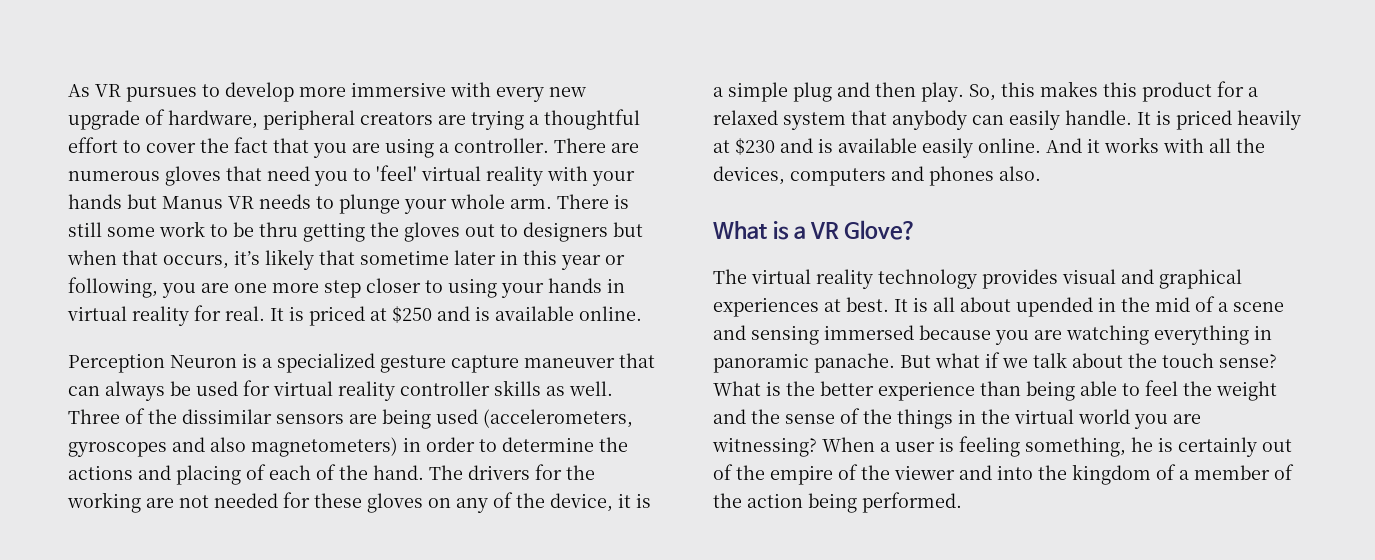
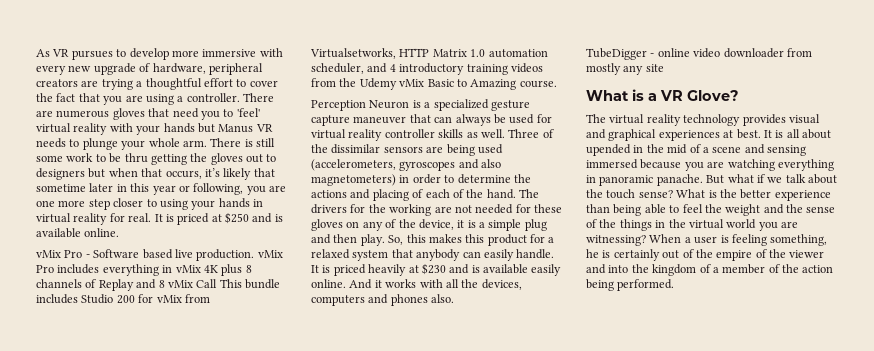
(642, 313) none -> [36,249,283,261] [36,264,252,276] [36,279,280,291] [36,294,210,304] [310,48,548,59] [311,63,543,75] [311,78,557,90] // vMix Pro - Software based live production. vMix Pro includes everything in vMix 4K plus 8 channels of Replay and 8 vMix Call This bundle includes Studio 200 for vMix from Virtualsetworks, HTTP Matrix 1.0 automation scheduler, and 4 introductory training videos from the Udemy vMix Basic to Amazing course.
(1041, 173) none -> [586,48,812,60] [586,63,664,75] // TubeDigger - online video downloader from mostly any site

